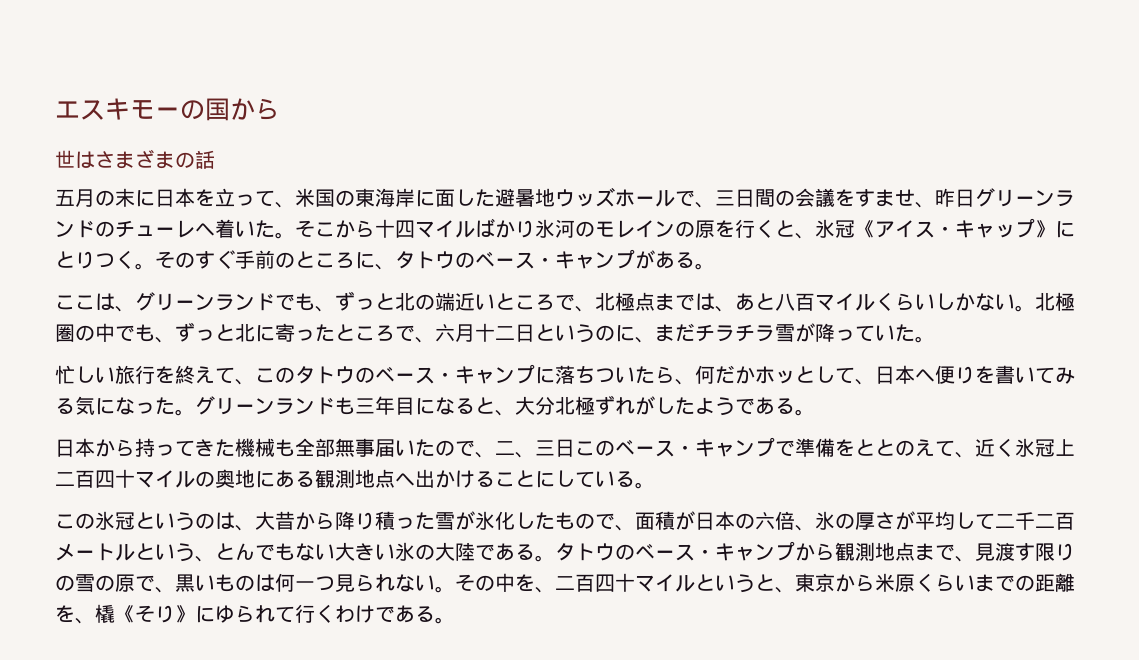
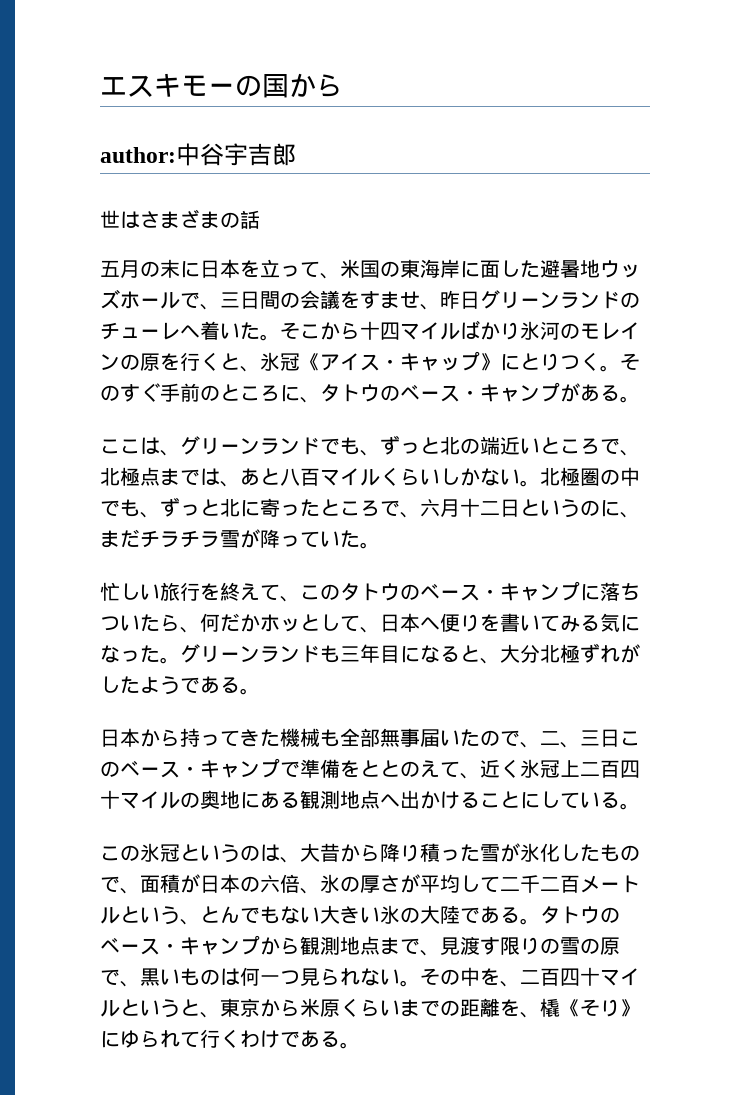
(280, 109) none -> [100,143,296,166] // author:中谷宇吉郎

